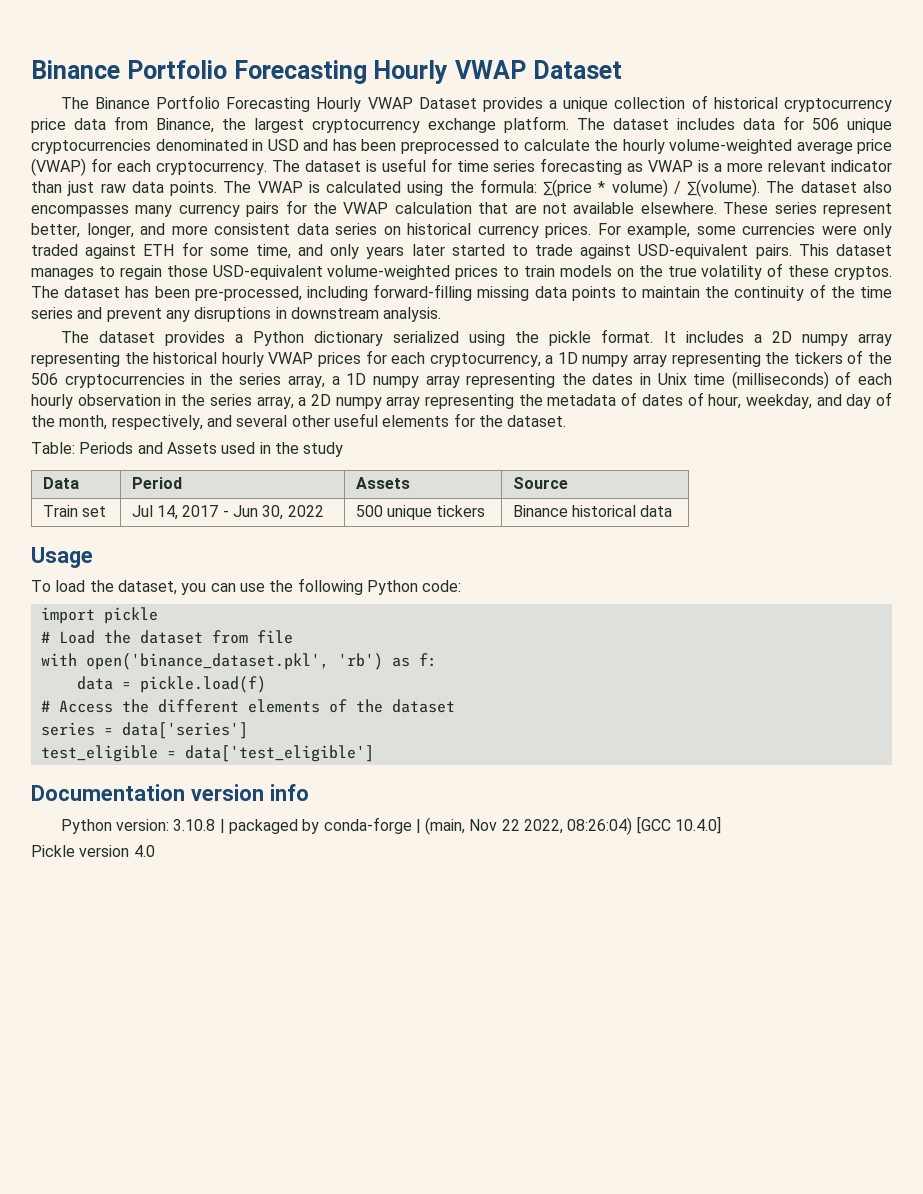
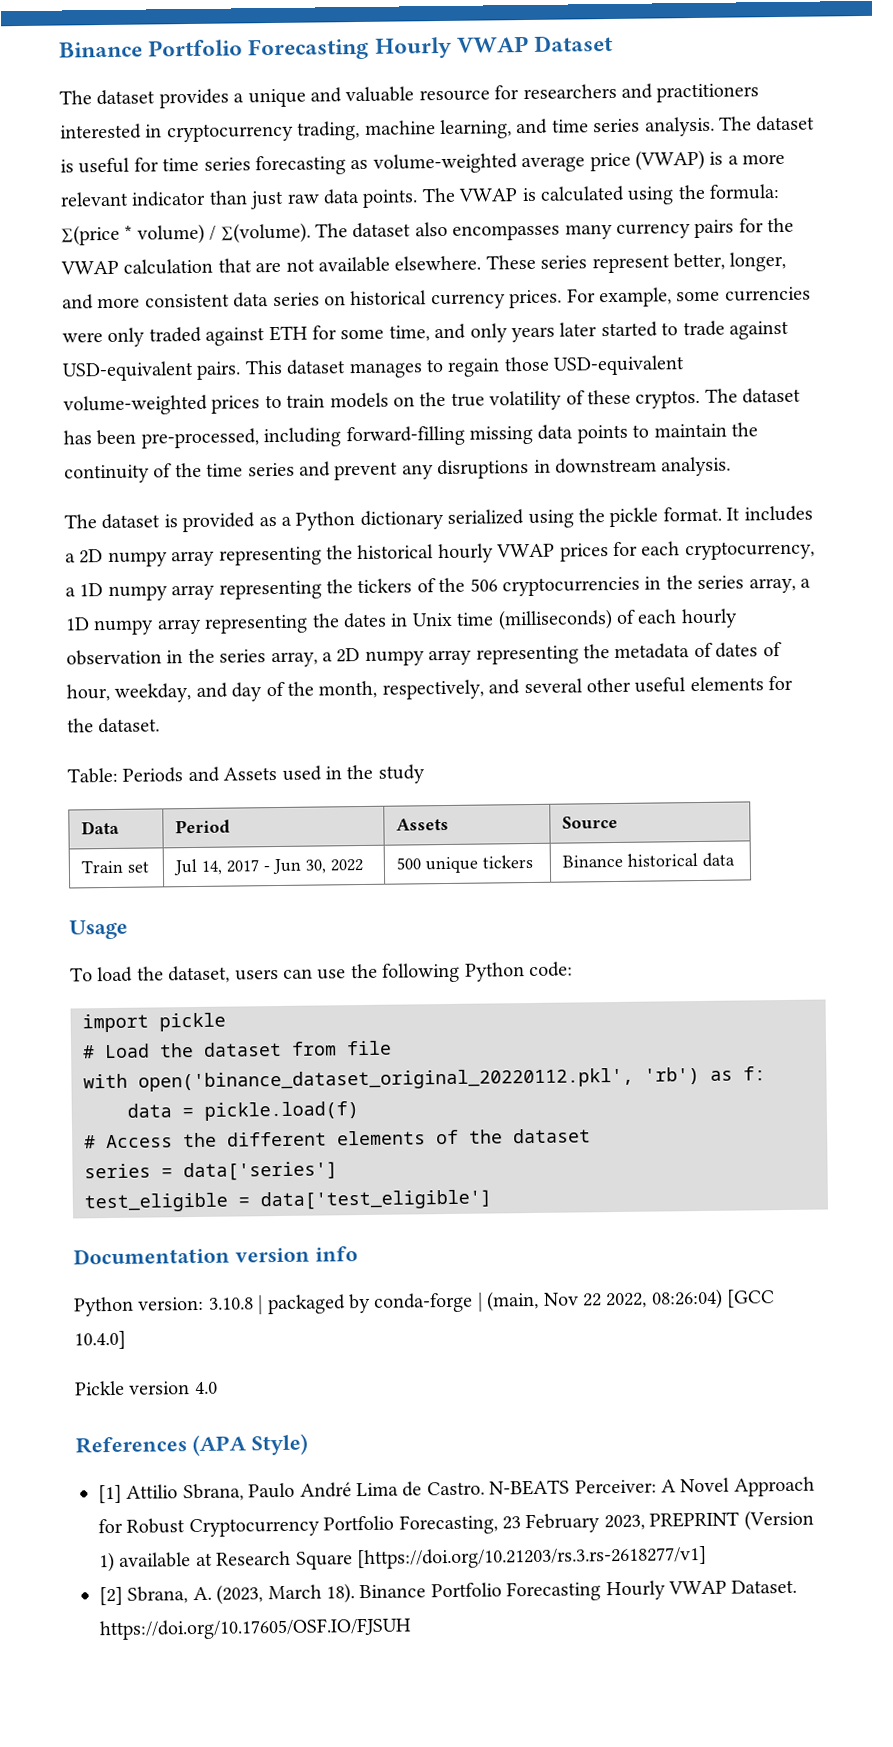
[94,95,892,112] [31,116,892,133] [31,139,892,154] [31,158,267,176] Binance Portfolio Forecasting Hourly VWAP Dataset provides a unique collection of historical cryptocurrency price data from Binance, the largest cryptocurrency exchange platform. The dataset includes data for 506 unique cryptocurrencies denominated in USD and has been preprocessed to calculate the hourly volume-weighted average price (VWAP) for each cryptocurrency. -> [96,83,760,109] [60,116,715,143] dataset provides a unique and valuable resource for researchers and practitioners interested in cryptocurrency trading, machine learning, and time series analysis.
[648,160,694,172] VWAP -> [372,149,705,174] volume-weighted average price (VWAP)
[164,331,225,346] provides -> [163,512,277,533] is provided as
[181,583,207,595] you -> [234,969,279,981] users
[85,653,329,670] open('binance_dataset.pkl', -> [138,1067,634,1092] open('binance_dataset_original_20220112.pkl',
(155, 851) none -> [75,1433,308,1457] [98,1476,815,1504] [98,1509,814,1538] [99,1545,707,1573] [99,1579,798,1606] [99,1617,412,1641] // References (APA Style) // [1] Attilio Sbrana, Paulo André Lima de Castro. N-BEATS Perceiver: A Novel Approach for Robust Cryptocurrency Portfolio Forecasting, 23 February 2023, PREPRINT (Version 1) available at Research Square [https://doi.org/10.21203/rs.3.rs-2618277/v1] // [2] Sbrana, A. (2023, March 18). Binance Portfolio Forecasting Hourly VWAP Dataset. https://doi.org/10.17605/OSF.IO/FJSUH

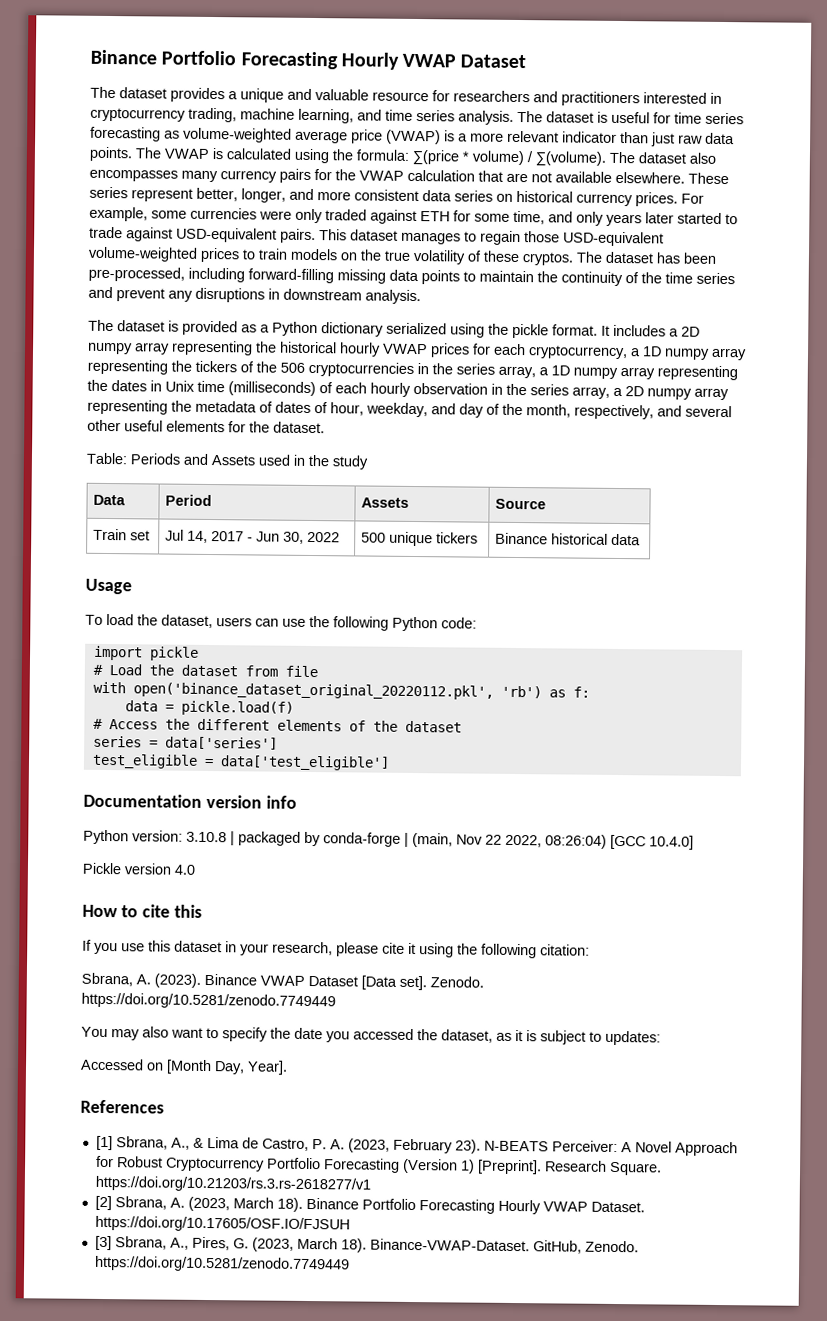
(218, 1388) none -> [82,904,202,918] [82,939,590,959] [81,972,484,991] [81,992,336,1010] [81,1026,661,1046] [80,1058,288,1075] // How to cite this // If you use this dataset in your research, please cite it using the following citation: // Sbrana, A. (2023). Binance VWAP Dataset [Data set]. Zenodo. https://doi.org/10.5281/zenodo.7749449 // You may also want to specify the date you accessed the dataset, as it is subject to updates: // Accessed on [Month Day, Year].
[192,1433,308,1457] (APA Style) -> (164, 1106) none
[126,1481,485,1502] Attilio Sbrana, Paulo André Lima de Castro. -> [115,1136,481,1154] Sbrana, A., & Lima de Castro, P. A. (2023, February 23).
[398,1509,814,1535] [99,1545,707,1573] Forecasting, 23 February 2023, PREPRINT (Version 1) available at Research Square [https://doi.org/10.21203/rs.3.rs-2618277/v1] -> [322,1158,662,1176] [94,1175,371,1193] Forecasting (Version 1) [Preprint]. Research Square. https://doi.org/10.21203/rs.3.rs-2618277/v1
(412, 1629) none -> [94,1235,639,1254] [94,1255,350,1273] // [3] Sbrana, A., Pires, G. (2023, March 18). Binance-VWAP-Dataset. GitHub, Zenodo. https://doi.org/10.5281/zenodo.7749449

